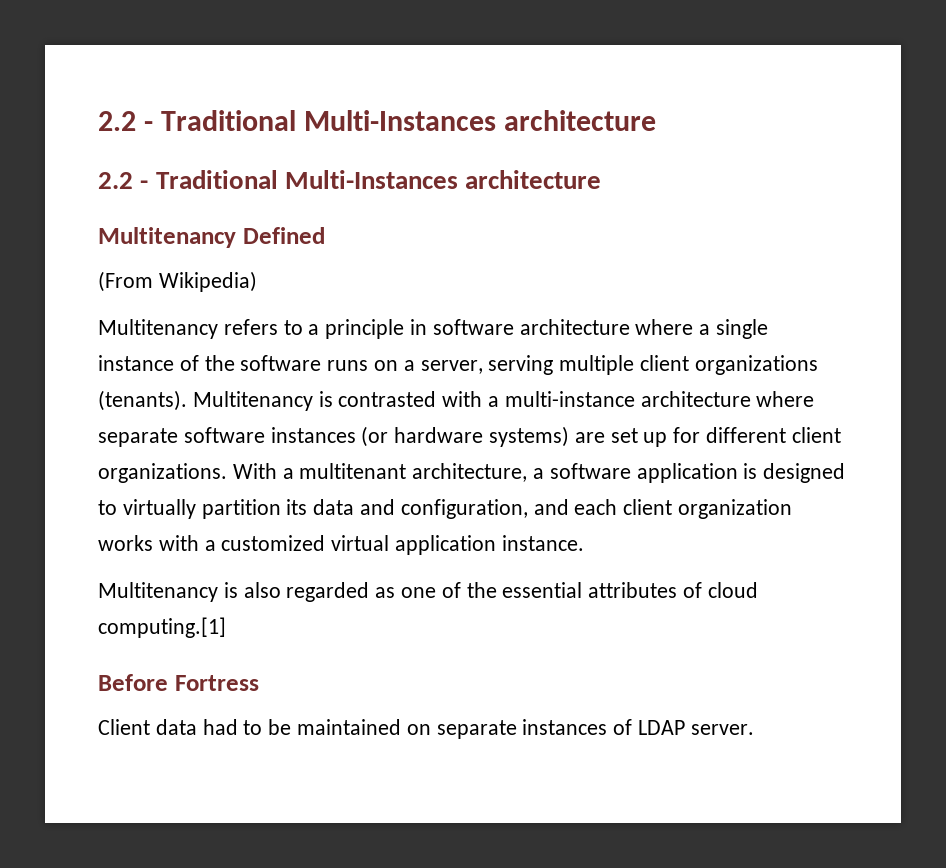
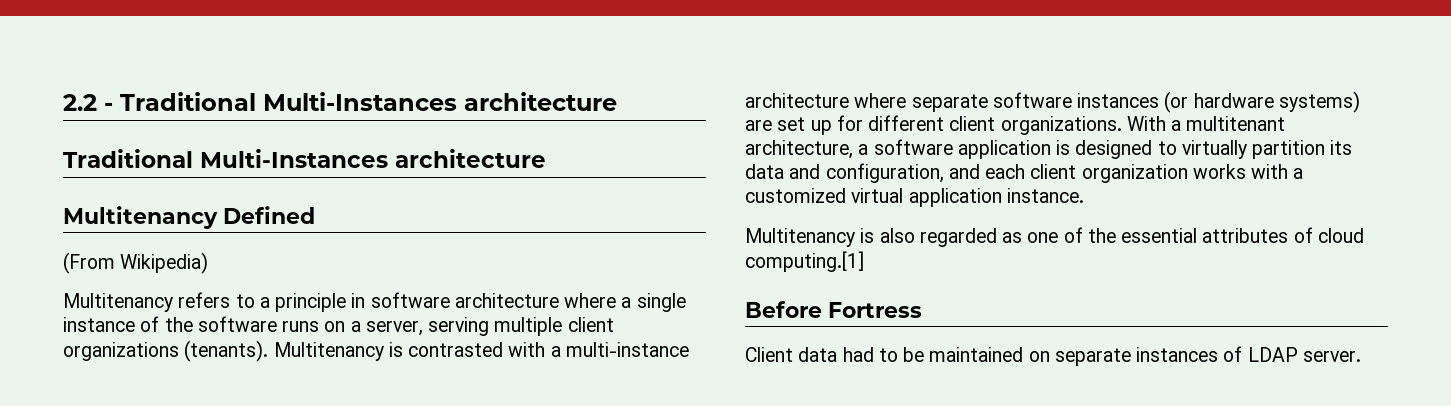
[98,110,656,131] [98,172,149,189] 2.2 - Traditional Multi-Instances architecture // 2.2 - -> [63,92,617,111] 2.2 - Traditional Multi-Instances architecture //

